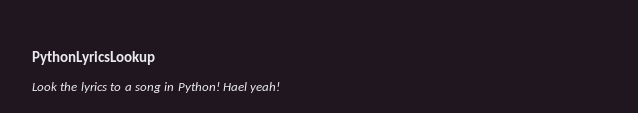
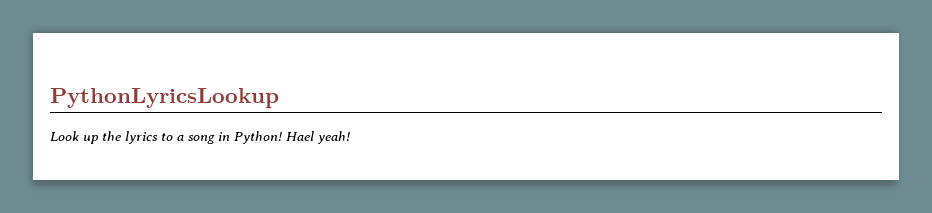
(58, 86) none -> [83,135,99,144] up

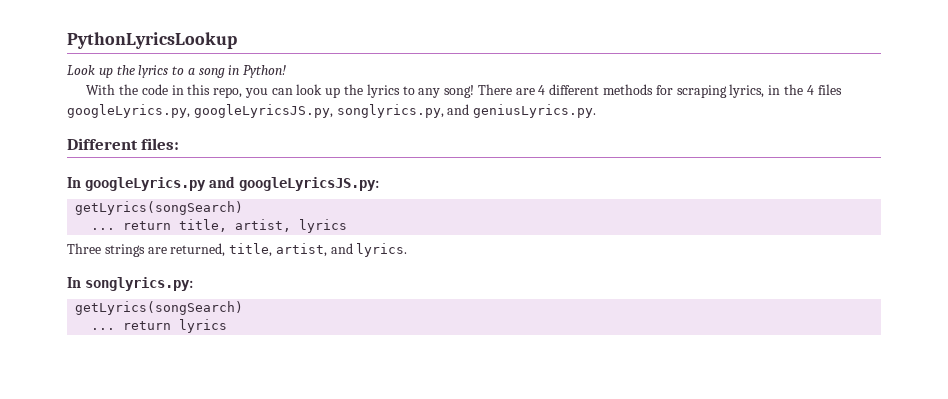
[286,131,350,144] Hael yeah! -> [86,84,842,98] [67,104,597,118] [67,138,180,150] [67,176,380,191] [75,201,244,215] [91,219,348,233] [67,243,408,257] [67,277,194,291] [75,301,244,315] [91,319,228,333] // With the code in this repo, you can look up the lyrics to any song! There are 4 different methods for scraping lyrics, in the 4 files googleLyrics.py, googleLyricsJS.py, songlyrics.py, and geniusLyrics.py. // Different files: // In googleLyrics.py and googleLyricsJS.py: // getLyrics(songSearch) // ... return title, artist, lyrics // Three strings are returned, title, artist, and lyrics. // In songlyrics.py: // getLyrics(songSearch) // ... return lyrics

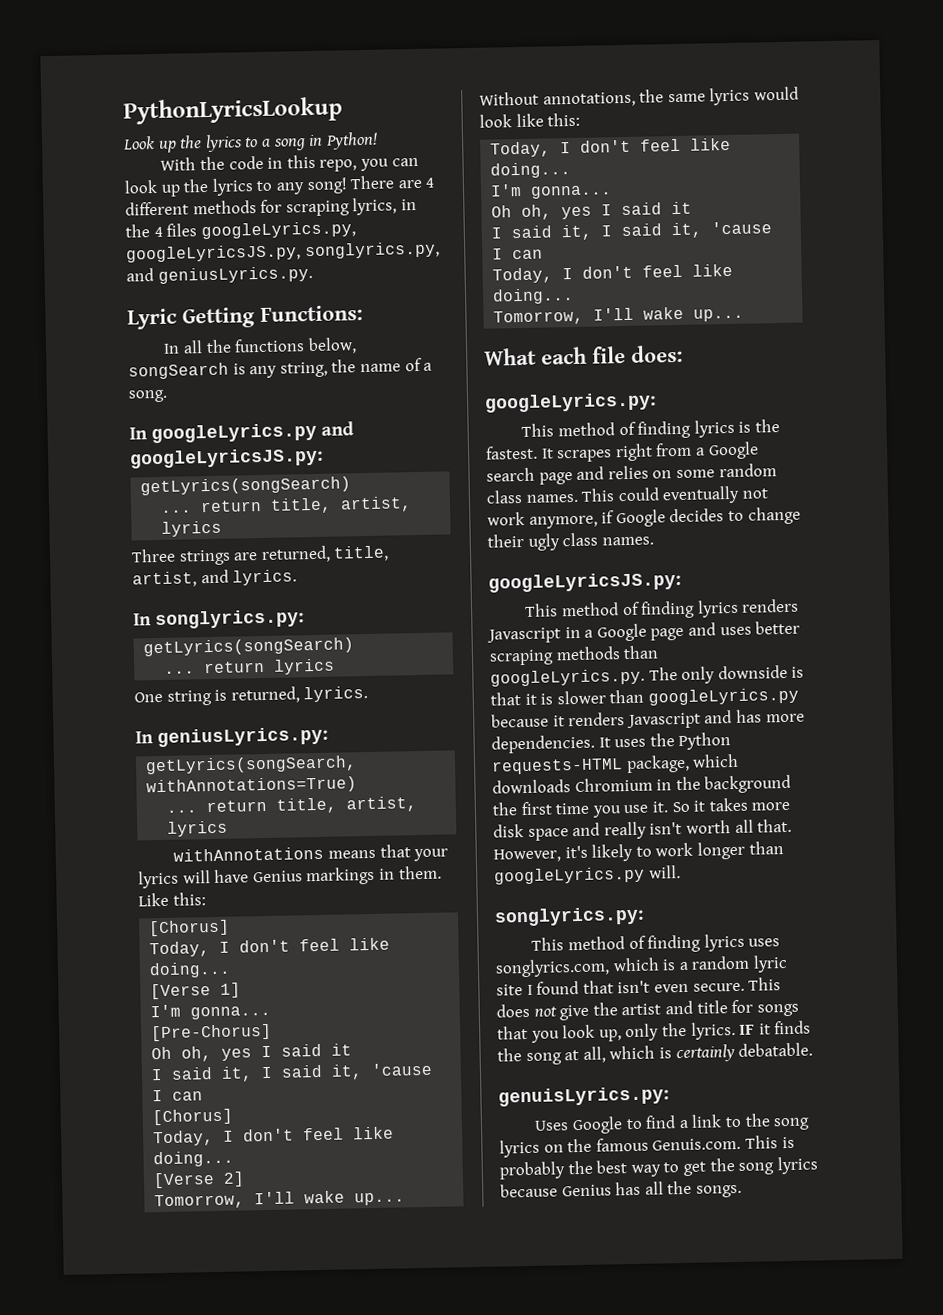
[67,138,180,150] Different files: -> [127,305,363,330] [163,337,357,355] [128,357,433,380] [128,389,168,403] Lyric Getting Functions: // In all the functions below, songSearch is any string, the name of a song.
(228, 326) none -> [134,685,369,706] [135,726,329,748] [145,755,358,775] [146,776,358,796] [166,796,418,814] [167,820,229,837] [173,844,449,862] [138,865,442,889] [138,892,206,907] [149,919,231,937] [149,937,391,958] [149,961,232,979] [150,982,242,1000] [150,1004,272,1020] [151,1023,273,1042] [151,1043,353,1062] [151,1062,434,1082] [152,1089,204,1102] [152,1108,234,1126] [153,1126,395,1147] [153,1150,235,1168] [153,1171,246,1189] [154,1190,406,1210] [479,86,799,108] [479,112,581,128] [490,137,732,158] [490,161,572,179] [490,183,613,199] [491,201,693,220] [491,221,773,241] [492,248,544,260] [492,263,734,284] [492,287,575,305] [493,306,745,326] [484,344,683,366] [484,392,656,413] [521,419,780,439] [485,441,759,463] [486,463,777,485] [486,485,768,505] [487,506,801,529] [487,532,654,551] [488,571,681,593] [524,598,800,619] [487,620,801,644] [489,645,660,666] [490,664,805,687] [490,687,799,706] [491,709,805,730] [491,732,732,754] [491,753,740,775] [492,774,792,794] [492,797,791,818] [493,818,793,841] [493,841,784,863] [494,865,681,885] [494,906,644,927] [531,933,781,953] [495,955,788,978] [496,977,782,996] [496,999,799,1021] [497,1020,812,1043] [497,1042,814,1066] [498,1086,669,1107] [534,1113,811,1135] [499,1135,795,1158] [499,1156,818,1180] [500,1180,742,1198] // One string is returned, lyrics. // In geniusLyrics.py: // getLyrics(songSearch, withAnnotations=True) // ... return title, artist, lyrics // withAnnotations means that your lyrics will have Genius markings in them. Like this: // [Chorus] // Today, I don't feel like doing... // [Verse 1] // I'm gonna... // [Pre-Chorus] // Oh oh, yes I said it // I said it, I said it, 'cause I can // [Chorus] // Today, I don't feel like doing... // [Verse 2] // Tomorrow, I'll wake up... // Without annotations, the same lyrics would look like this: // Today, I don't feel like doing... // I'm gonna... // Oh oh, yes I said it // I said it, I said it, 'cause I can // Today, I don't feel like doing... // Tomorrow, I'll wake up... // What each file does: // googleLyrics.py: // This method of finding lyrics is the fastest. It scrapes right from a Google search page and relies on some random class names. This could eventually not work anymore, if Google decides to change their ugly class names. // googleLyricsJS.py: // This method of finding lyrics renders Javascript in a Google page and uses better scraping methods than googleLyrics.py. The only downside is that it is slower than googleLyrics.py because it renders Javascript and has more dependencies. It uses the Python requests-HTML package, which downloads Chromium in the background the first time you use it. So it takes more disk space and really isn't worth all that. However, it's likely to work longer than googleLyrics.py will. // songlyrics.py: // This method of finding lyrics uses songlyrics.com, which is a random lyric site I found that isn't even secure. This does not give the artist and title for songs that you look up, only the lyrics. IF it finds the song at all, which is certainly debatable. // genuisLyrics.py: // Uses Google to find a link to the song lyrics on the famous Genuis.com. This is probably the best way to get the song lyrics because Genius has all the songs.

